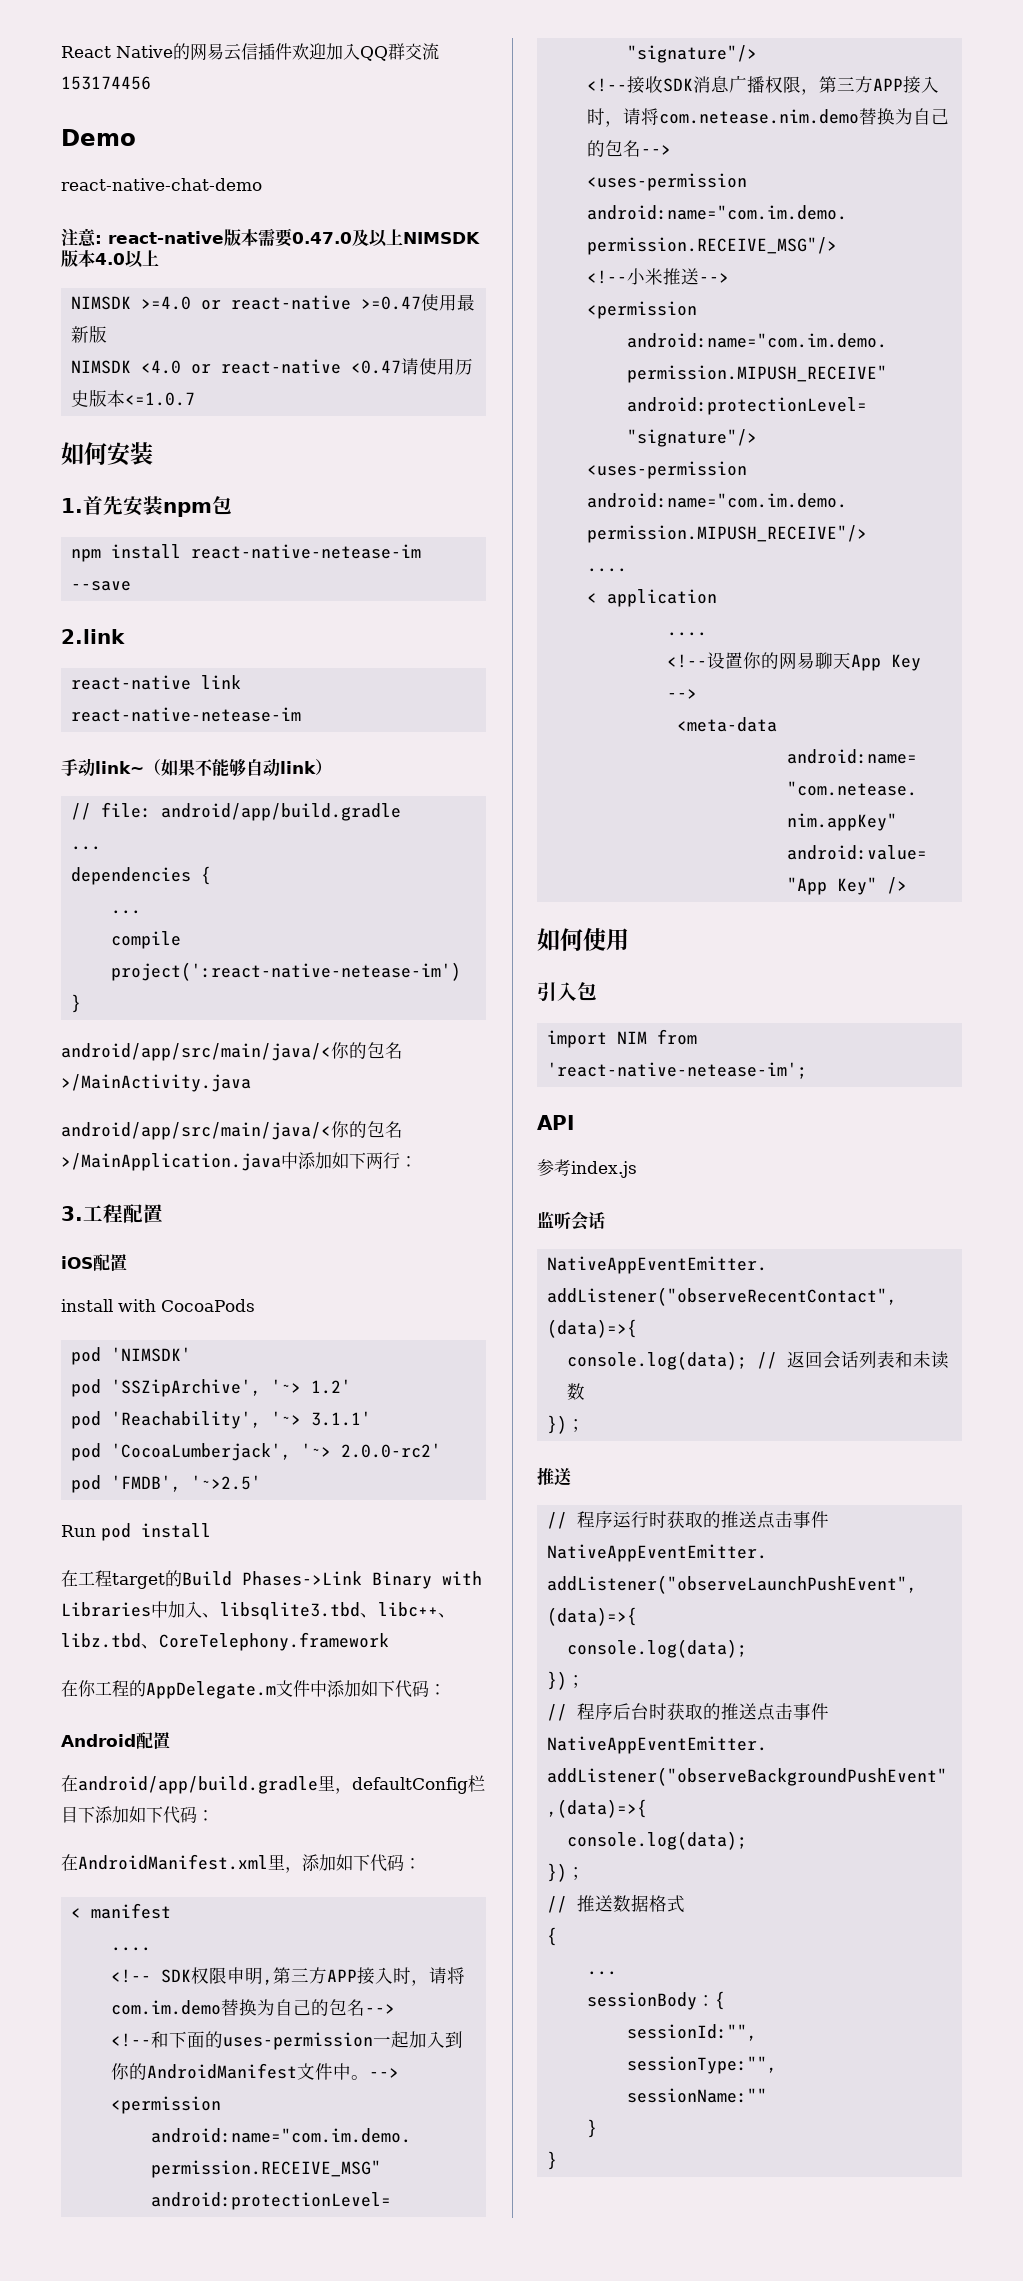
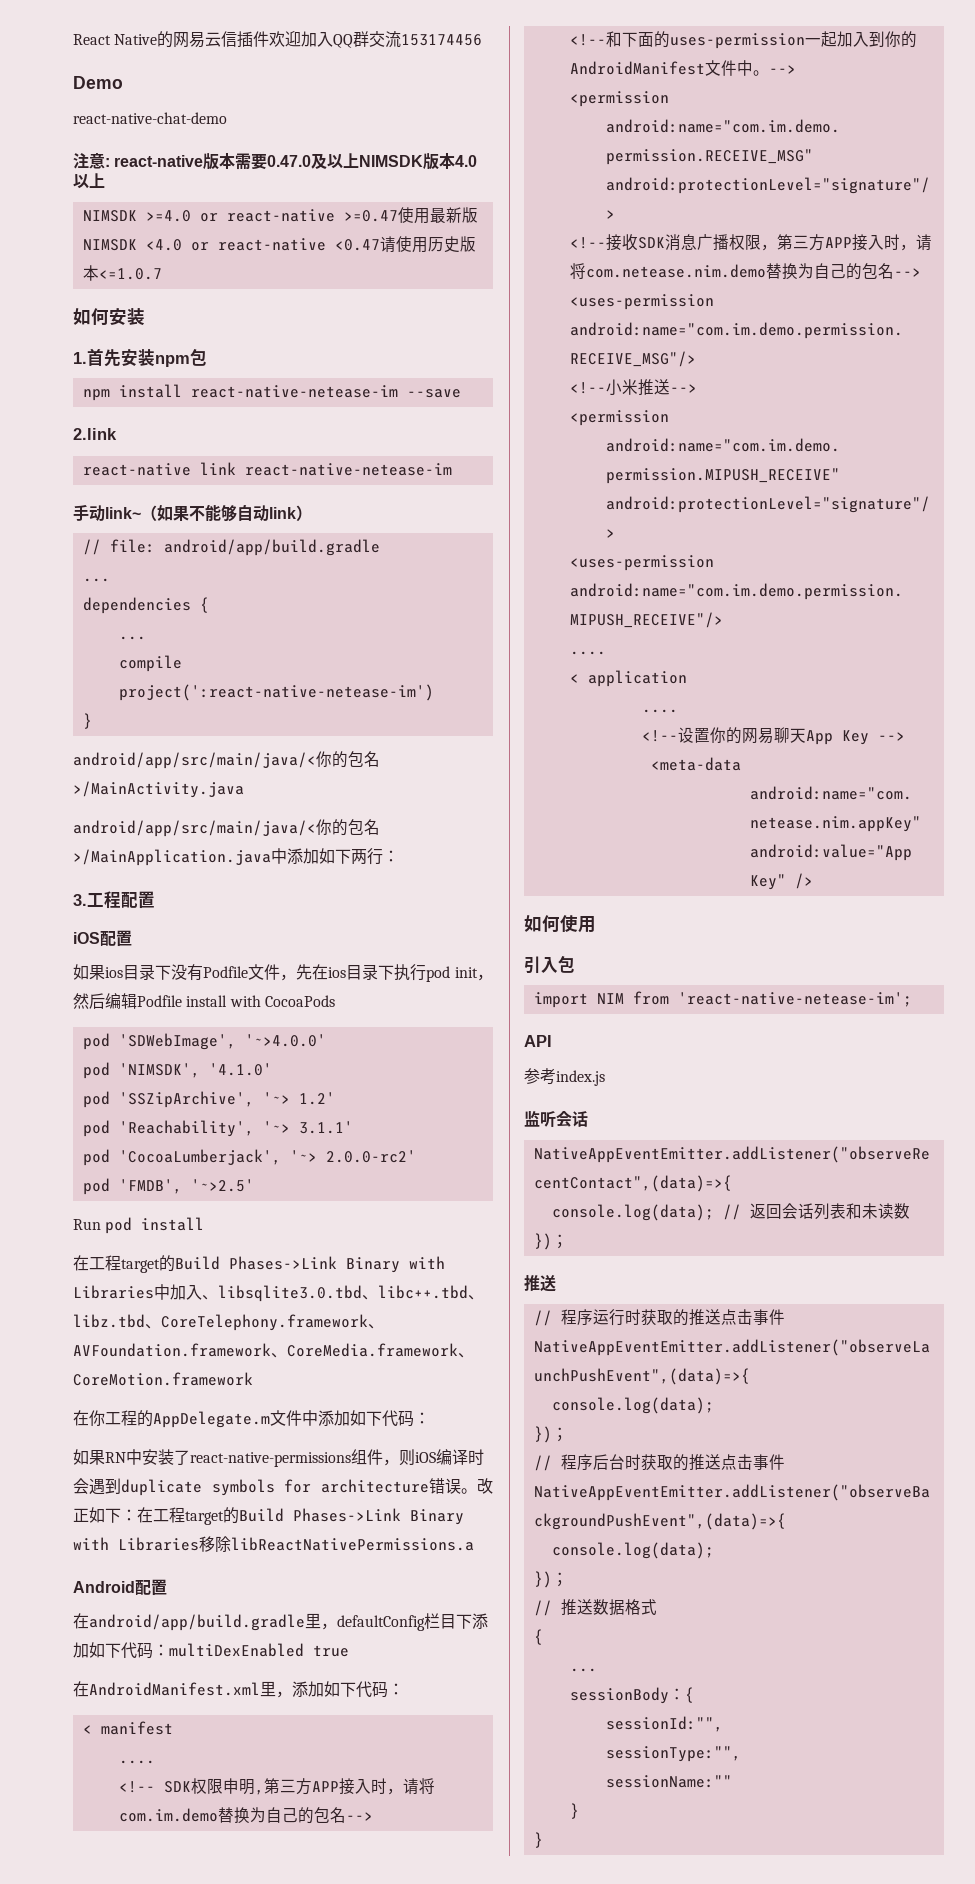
(127, 1262) none -> [73,964,493,982] [73,993,182,1009] 如果ios目录下没有Podfile文件，先在ios目录下执行pod init，然后编辑Podfile
[111,1347,192,1362] 'NIMSDK' -> [118,1033,326,1050] [82,1062,272,1079] 'SDWebImage', '~>4.0.0' // pod 'NIMSDK', '4.1.0'
[220,1602,438,1620] libsqlite3.tbd、libc++ -> [218,1285,468,1302] libsqlite3.0.tbd、libc++.tbd
(389, 1641) none -> [368,1324,384,1329] [73,1343,474,1358] [73,1372,253,1386] 、AVFoundation.framework、CoreMedia.framework、CoreMotion.framework
(446, 1689) none -> [73,1449,484,1467] [73,1478,493,1496] [73,1507,464,1525] [73,1536,474,1552] // 如果RN中安装了react-native-permissions组件，则iOS编译时会遇到duplicate symbols for architecture错误。改正如下：在工程target的Build Phases->Link Binary with Libraries移除libReactNativePermissions.a
(214, 1815) none -> [169,1643,349,1657] multiDexEnabled true

